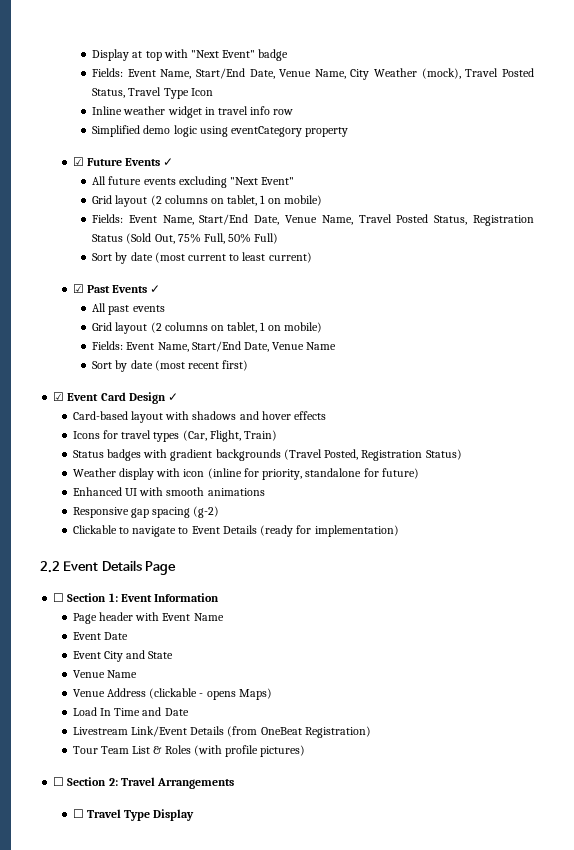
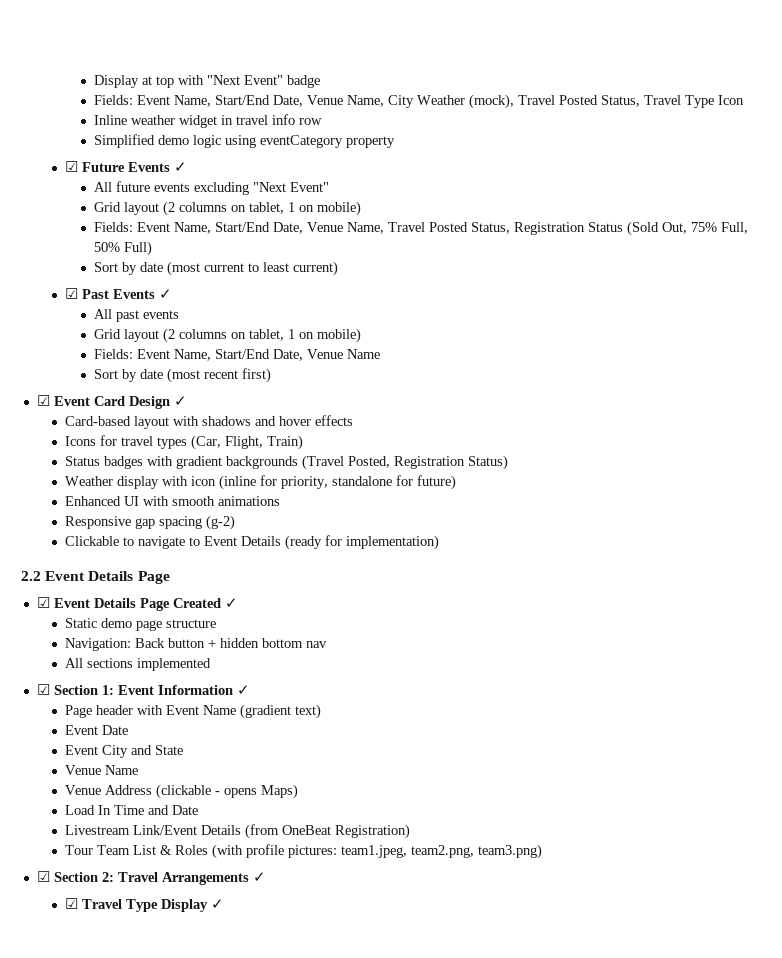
[53,593,65,602] ☐ -> [36,597,238,611] [65,618,217,631] [65,638,328,651] [65,658,212,671] [36,684,50,695] ☑ Event Details Page Created ✓ // Static demo page structure // Navigation: Back button + hidden bottom nav // All sections implemented // ☑
(220, 597) none -> [236,685,250,695] ✓
(224, 617) none -> [240,704,322,719] (gradient text)
[260,745,306,757] [53,777,65,786] pictures) // ☐ -> [288,844,543,859] [36,871,50,882] pictures: team1.jpeg, team2.png, team3.png) // ☑
[72,809,84,818] // ☐ -> [252,872,266,882] [65,898,79,909] ✓ // ☑
(195, 815) none -> [211,899,225,909] ✓

